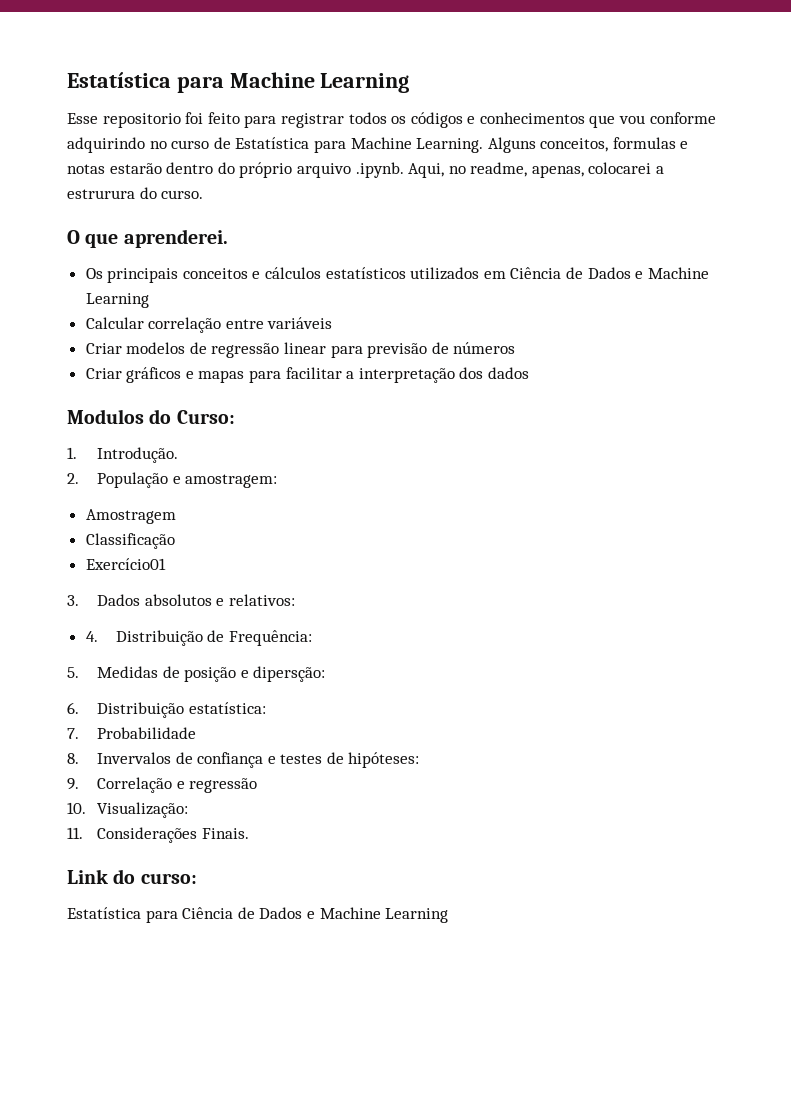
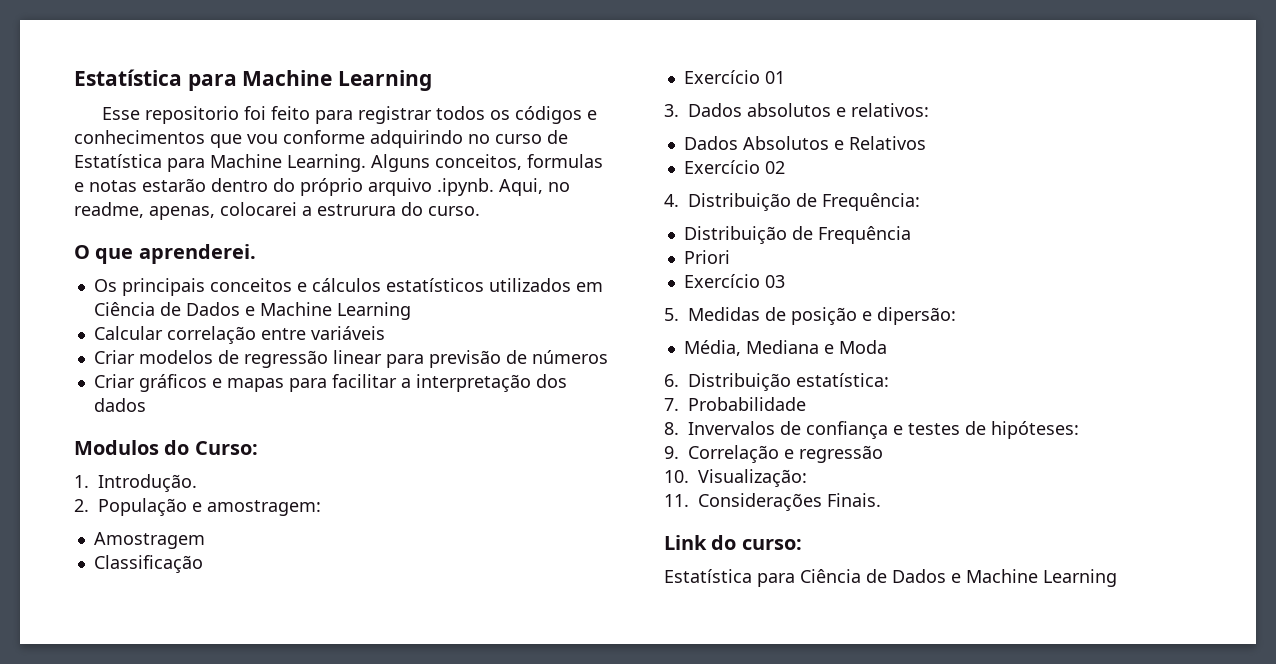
[85,558,166,570] Exercício01 -> [683,70,785,84] Exercício 01
[85,630,312,646] 4. Distribuição de Frequência: -> [683,136,926,150] [683,160,785,174] [664,193,920,211] [683,226,911,244] [683,250,730,264] [683,274,785,288] Dados Absolutos e Relativos // Exercício 02 // 4. Distribuição de Frequência: // Distribuição de Frequência // Priori // Exercício 03
[253,666,326,682] dipersção: -> [877,307,956,325] [683,340,887,356] dipersão: // Média, Mediana e Moda

